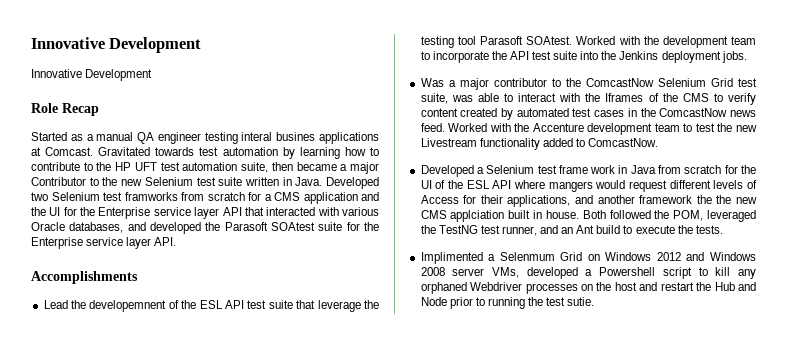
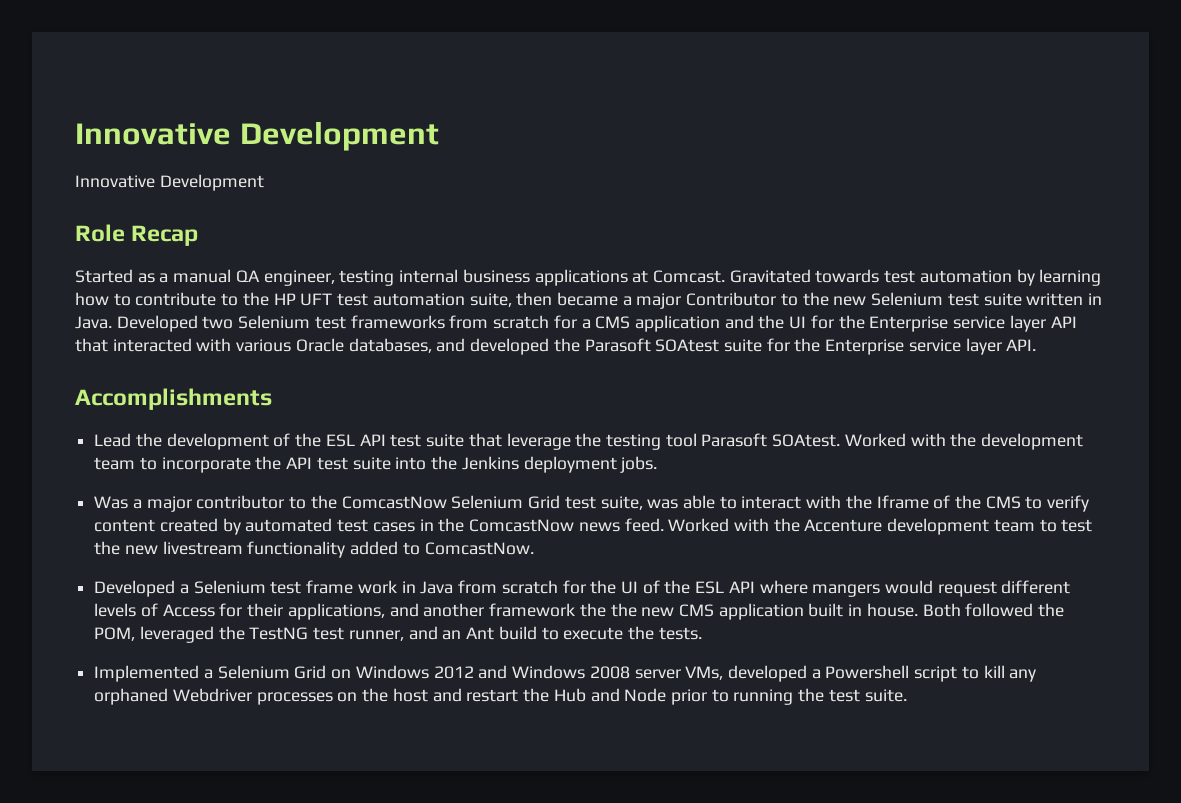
[157,132,316,144] engineer testing interal busines -> [263,269,530,286] engineer, testing internal business
[124,192,178,201] framworks -> [350,315,445,329] frameworks
[89,300,167,312] developemnent -> [166,433,269,450] development
[605,93,644,102] Iframes -> [876,495,929,509] Iframe
[420,138,477,147] Livestream -> [162,541,243,555] livestream
[450,210,505,222] applciation -> [718,603,804,620] application
[420,252,555,264] Implimented a Selenmum -> [94,665,290,682] Implemented a Selenium
[567,297,595,306] sutie. -> [864,689,907,702] suite.

